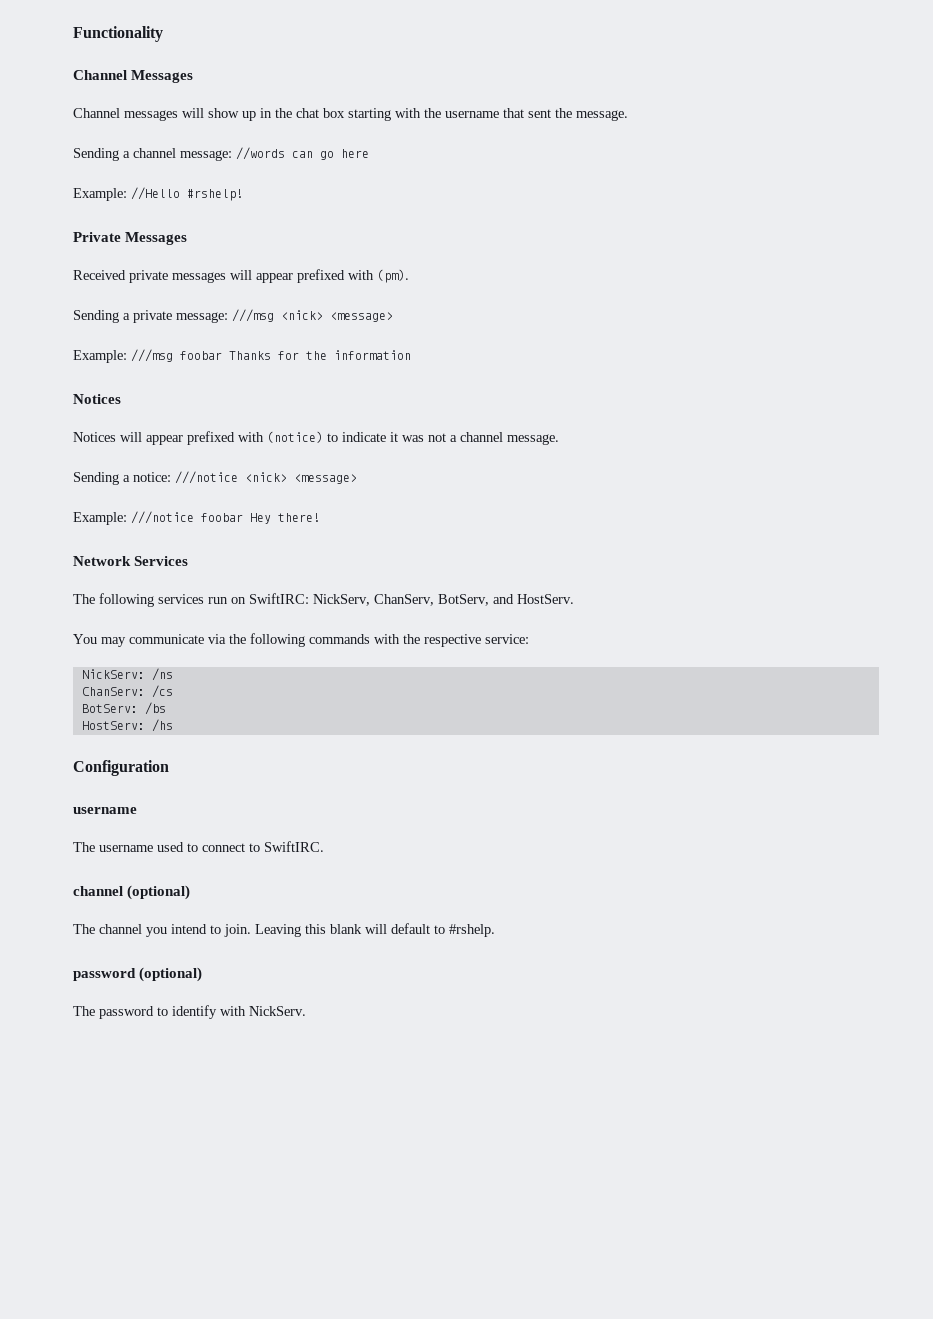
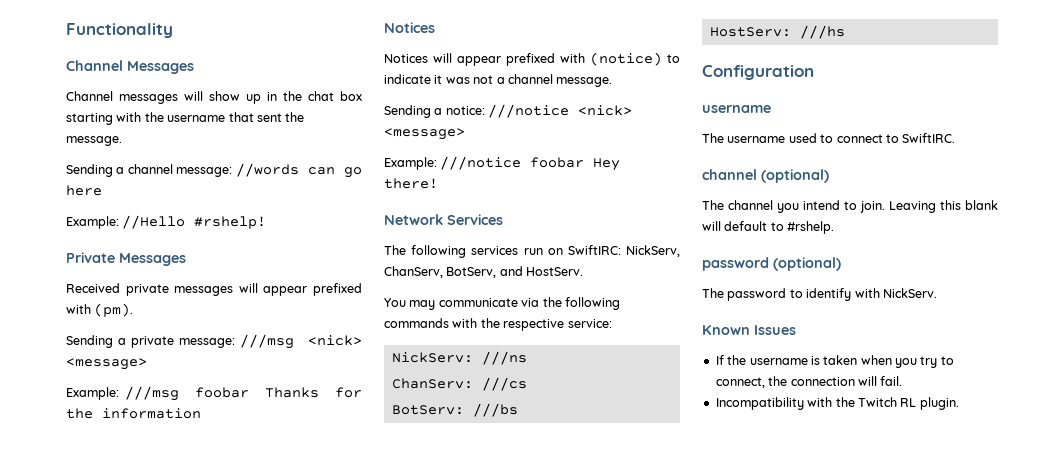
[151,668,173,681] /ns -> [481,351,527,365] ///ns
[151,685,173,698] /cs -> [481,377,527,391] ///cs
[144,702,166,715] /bs -> [472,403,518,417] ///bs
[151,719,173,732] /hs -> [799,25,845,39] ///hs
(306, 1011) none -> [702,325,796,335] [715,355,954,368] [715,376,903,388] [715,397,959,410] // Known Issues // If the username is taken when you try to connect, the connection will fail. // Incompatibility with the Twitch RL plugin.

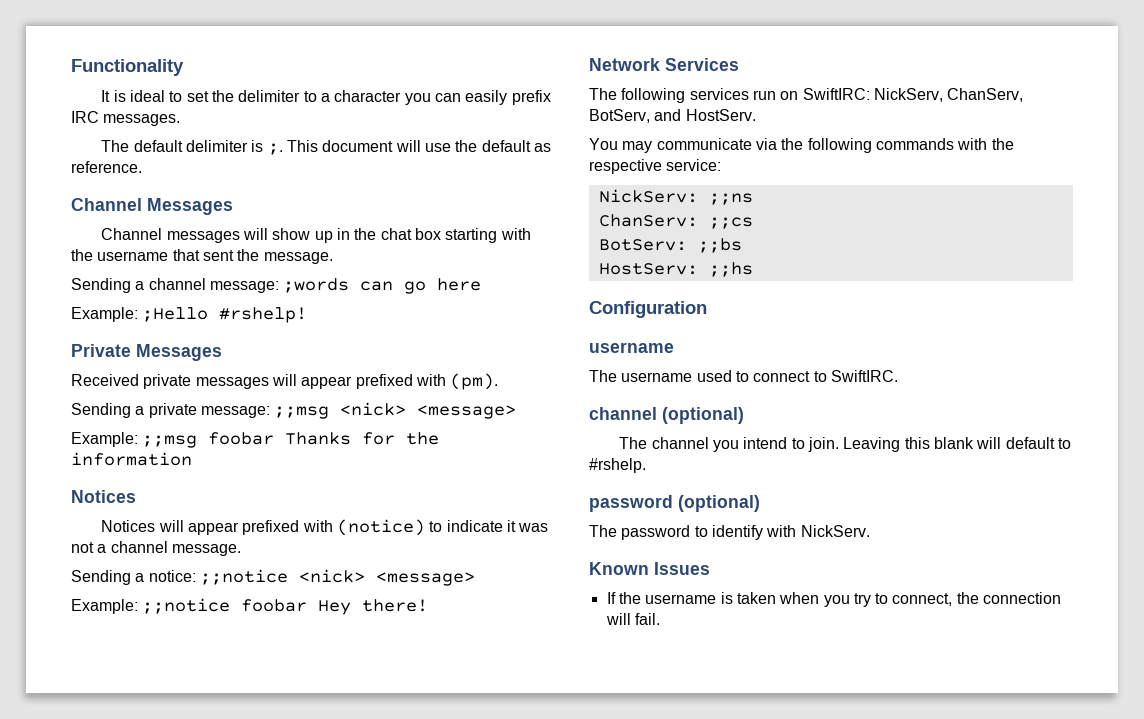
(173, 30) none -> [101,90,551,105] [71,111,181,126] [101,140,551,155] [71,161,142,173] // It is ideal to set the delimiter to a character you can easily prefix IRC messages. // The default delimiter is ;. This document will use the default as reference.
[235,163,299,177] //words -> [283,278,350,293] ;words
[122,215,186,229] //Hello -> [142,307,209,322] ;Hello
[240,334,362,349] [66,358,147,370] [66,386,179,401] ///msg <nick> <message> // Example: ///msg -> [274,402,517,419] [71,432,198,448] ;;msg <nick> <message> // Example: ;;msg
[488,104,633,118] [384,128,465,140] [384,156,522,170] ///notice <nick> <message> // Example: ///notice -> [199,569,475,586] [71,598,231,614] ;;notice <nick> <message> // Example: ;;notice
[481,351,527,365] ///ns -> [708,193,753,205] ;;ns
[481,377,527,391] ///cs -> [708,217,753,229] ;;cs
[472,403,518,417] ///bs -> [697,238,742,253] ;;bs
[799,25,845,39] ///hs -> [708,262,753,277] ;;hs
[715,397,959,410] // Incompatibility with the Twitch RL plugin. -> (660, 619) none

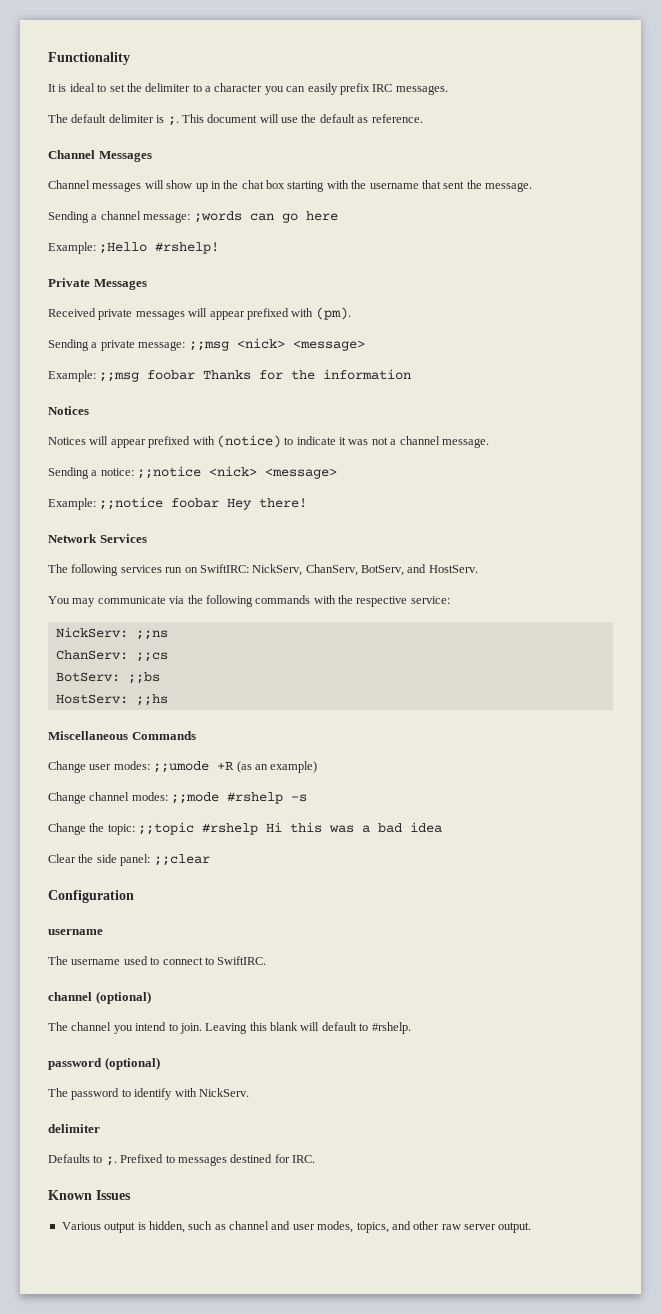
(753, 269) none -> [48,731,196,740] [48,761,318,773] [48,792,308,804] [48,822,443,835] [48,854,210,866] // Miscellaneous Commands // Change user modes: ;;umode +R (as an example) // Change channel modes: ;;mode #rshelp -s // Change the topic: ;;topic #rshelp Hi this was a bad idea // Clear the side panel: ;;clear
[589,562,710,575] [606,592,1062,607] [605,613,660,625] Known Issues // If the username is taken when you try to connect, the connection will fail. -> [48,1124,100,1133] [48,1154,315,1166] [48,1190,131,1200] [61,1221,532,1233] delimiter // Defaults to ;. Prefixed to messages destined for IRC. // Known Issues // Various output is hidden, such as channel and user modes, topics, and other raw server output.

